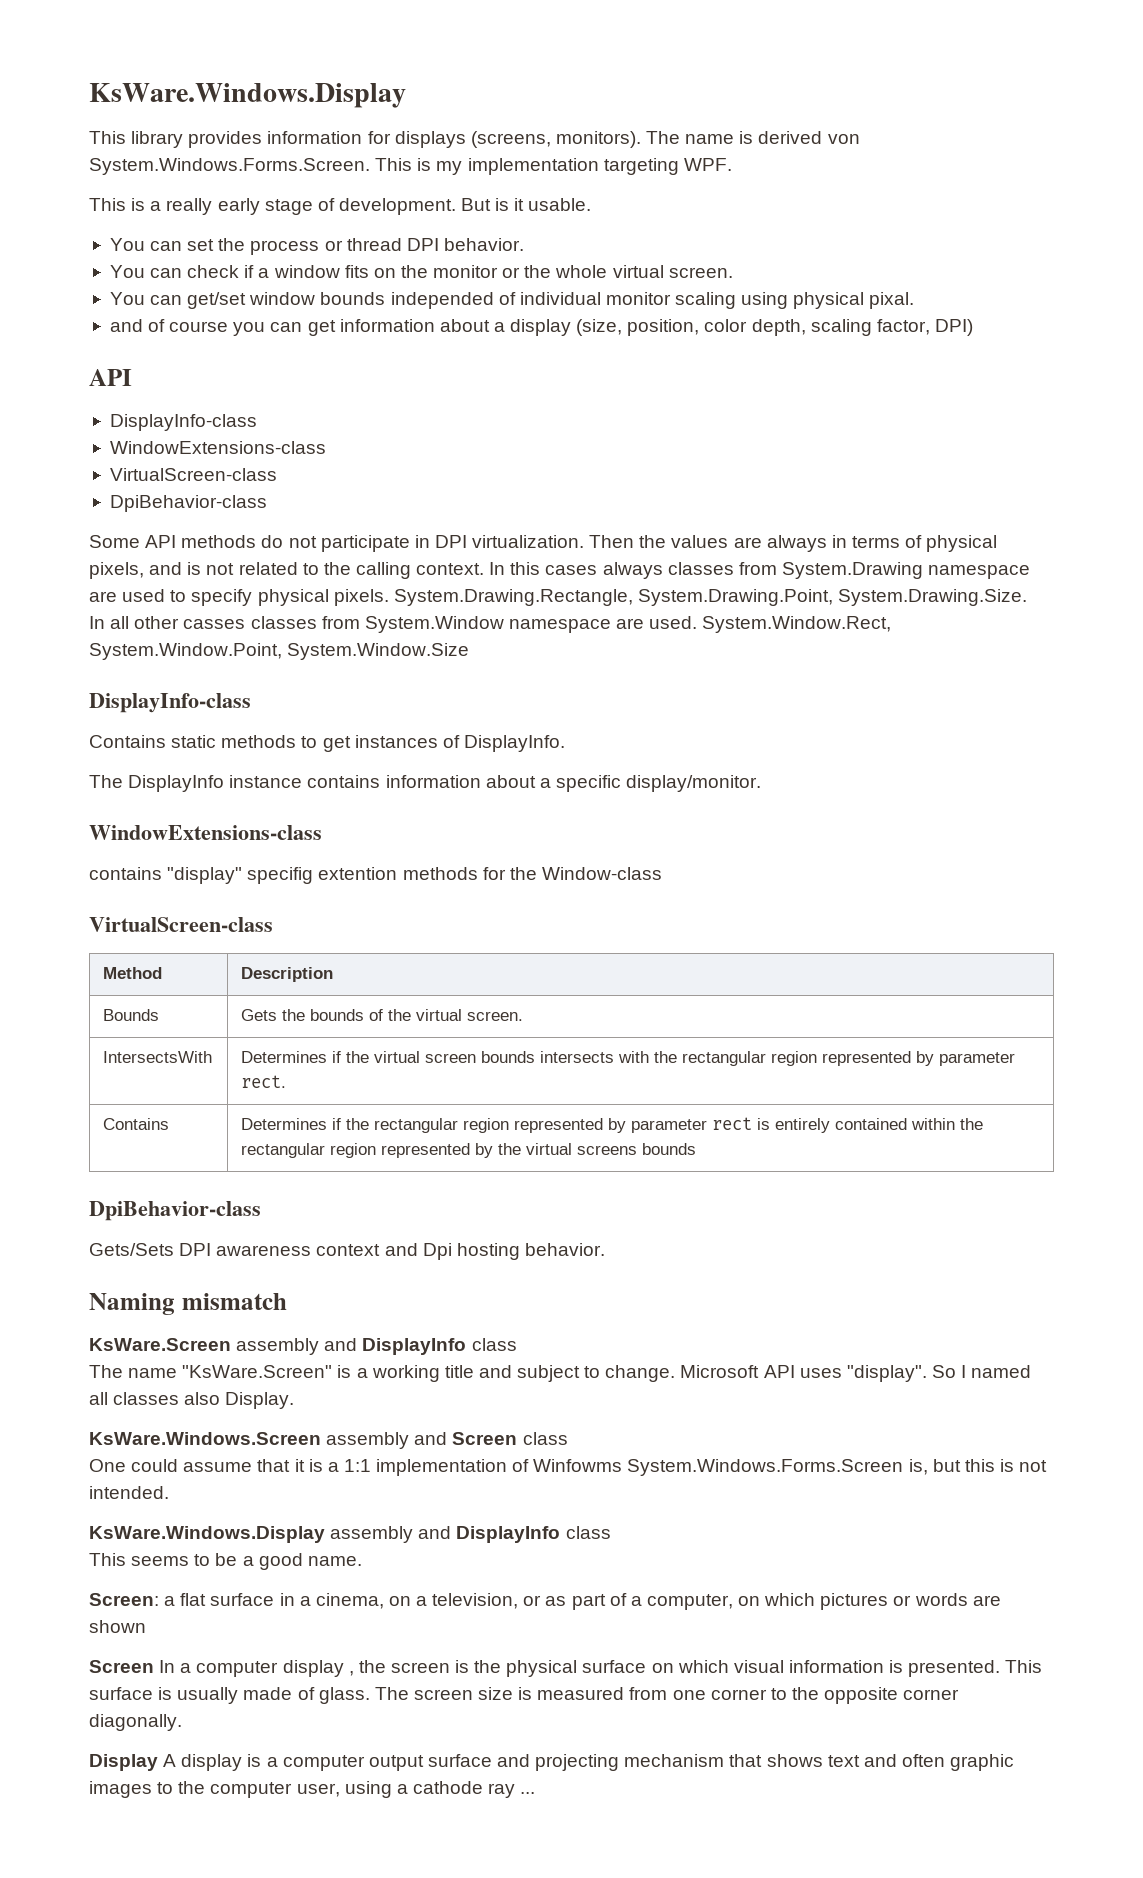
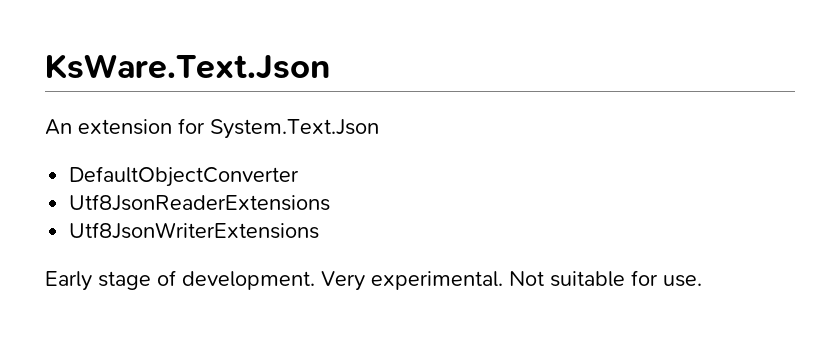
[89,83,406,108] [89,131,860,148] [89,158,732,175] [89,198,592,215] [109,238,524,255] [109,265,733,278] [109,292,915,309] [109,319,973,336] [89,369,132,386] [109,414,257,431] [109,441,326,454] [109,468,277,481] [109,495,267,512] [89,535,998,552] [89,562,1031,579] [89,589,1028,606] [89,616,892,633] [89,643,470,660] [89,693,251,713] [89,735,565,752] [89,775,762,792] [89,825,322,840] [89,867,662,884] [89,917,273,932] [103,967,163,979] [241,967,334,982] [103,1009,160,1021] [241,1009,524,1021] [103,1051,213,1063] [241,1051,1016,1066] [241,1075,287,1088] [103,1118,170,1130] [241,1117,984,1133] [241,1143,697,1158] [89,1201,261,1221] [89,1243,605,1260] [89,1293,287,1315] [89,1338,517,1355] [89,1365,1032,1382] [89,1392,295,1409] [89,1432,568,1449] [89,1459,1048,1476] [89,1486,169,1499] [89,1526,611,1543] [89,1553,362,1570] [89,1593,1001,1610] [89,1620,146,1633] [89,1660,1043,1677] [89,1687,960,1704] [89,1714,182,1731] [89,1754,1015,1771] [89,1781,536,1798] KsWare.Windows.Display // This library provides information for displays (screens, monitors). The name is derived von System.Windows.Forms.Screen. This is my implementation targeting WPF. // This is a really early stage of development. But is it usable. // You can set the process or thread DPI behavior. // You can check if a window fits on the monitor or the whole virtual screen. // You can get/set window bounds independed of individual monitor scaling using physical pixal. // and of course you can get information about a display (size, position, color depth, scaling factor, DPI) // API // DisplayInfo-class // WindowExtensions-class // VirtualScreen-class // DpiBehavior-class // Some API methods do not participate in DPI virtualization. Then the values are always in terms of physical pixels, and is not related to the calling context. In this cases always classes from System.Drawing namespace are used to specify physical pixels. System.Drawing.Rectangle, System.Drawing.Point, System.Drawing.Size. // In all other casses classes from System.Window namespace are used. System.Window.Rect, System.Window.Point, System.Window.Size // DisplayInfo-class // Contains static methods to get instances of DisplayInfo. // The DisplayInfo instance contains information about a specific display/monitor. // WindowExtensions-class // contains "display" specifig extention methods for the Window-class // VirtualScreen-class // Method | Description // Bounds | Gets the bounds of the virtual screen. // IntersectsWith | Determines if the virtual screen bounds intersects with the rectangular region represented by parameter rect. // Contains | Determines if the rectangular region represented by parameter rect is entirely contained within the rectangular region represented by the virtual screens bounds // DpiBehavior-class // Gets/Sets DPI awareness context and Dpi hosting behavior. // Naming mismatch // KsWare.Screen assembly and DisplayInfo class // The name "KsWare.Screen" is a working title and subject to change. Microsoft API uses "display". So I named all classes also Display. // KsWare.Windows.Screen assembly and Screen class // One could assume that it is a 1:1 implementation of Winfowms System.Windows.Forms.Screen is, but this is not intended. // KsWare.Windows.Display assembly and DisplayInfo class // This seems to be a good name. // Screen: a flat surface in a cinema, on a television, or as part of a computer, on which pictures or words are shown // Screen In a computer display , the screen is the physical surface on which visual information is presented. This surface is usually made of glass. The screen size is measured from one corner to the opposite corner diagonally. // Display A display is a computer output surface and projecting mechanism that shows text and often graphic images to the computer user, using a cathode ray ... -> [45,54,330,80] [45,118,379,139] [69,166,300,187] [69,194,331,211] [69,222,320,239] [45,270,702,291] KsWare.Text.Json // An extension for System.Text.Json // DefaultObjectConverter // Utf8JsonReaderExtensions // Utf8JsonWriterExtensions // Early stage of development. Very experimental. Not suitable for use.

